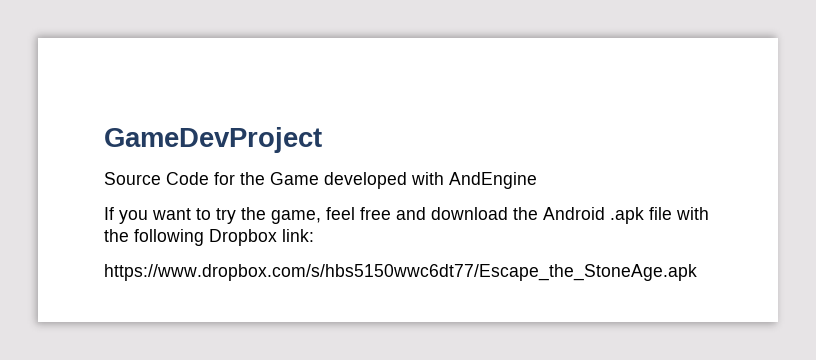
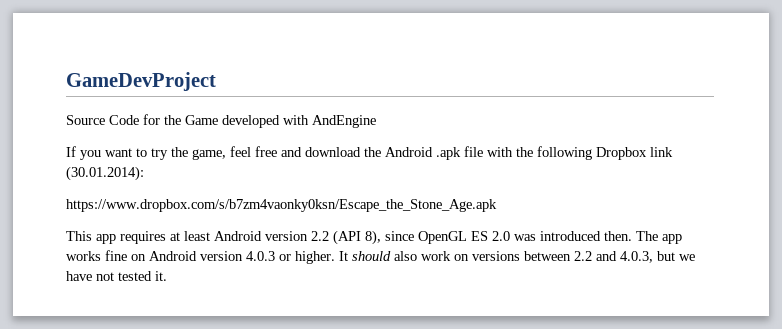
[282,229,314,242] [104,264,697,281] link: // https://www.dropbox.com/s/hbs5150wwc6dt77/Escape_the_StoneAge.apk -> [650,147,673,157] [66,166,144,181] [66,199,497,212] [66,230,682,245] [66,250,695,264] [66,271,167,281] link (30.01.2014): // https://www.dropbox.com/s/b7zm4vaonky0ksn/Escape_the_Stone_Age.apk // This app requires at least Android version 2.2 (API 8), since OpenGL ES 2.0 was introduced then. The app works fine on Android version 4.0.3 or higher. It should also work on versions between 2.2 and 4.0.3, but we have not tested it.

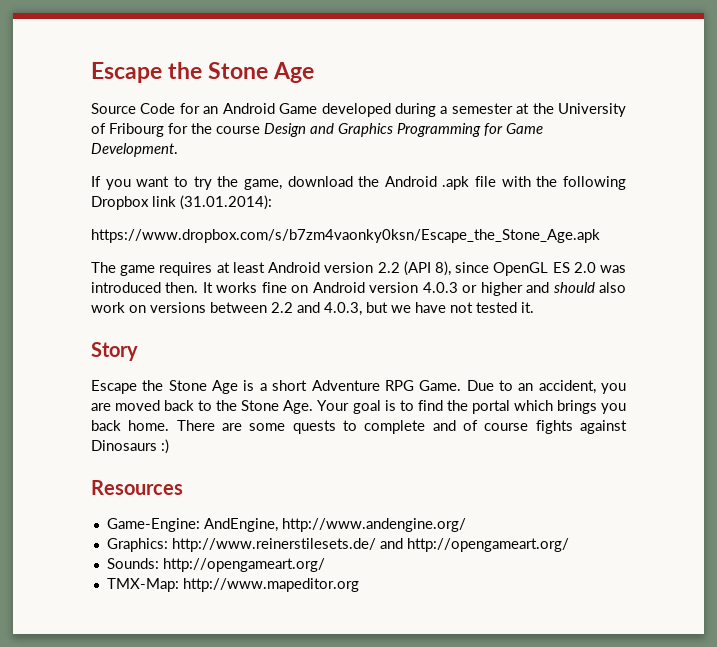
[66,72,216,91] GameDevProject -> [91,62,315,83] Escape the Stone Age
[164,115,376,128] the Game developed with AndEngine -> [203,103,627,117] [91,123,543,137] [91,143,178,157] an Android Game developed during a semester at the University of Fribourg for the course Design and Graphics Programming for Game Development.
[230,146,302,157] feel free and -> (282, 184) none
[66,166,144,181] (30.01.2014): -> [180,195,272,210] (31.01.2014):
[66,231,116,244] This app -> [91,262,156,276] The game
[636,231,682,244] The app -> [202,282,213,293] It
[295,251,348,264] higher. It -> [480,282,550,296] higher and
(167, 276) none -> [91,342,138,361] [91,380,626,394] [91,400,626,414] [91,420,627,434] [91,439,169,454] [91,480,183,495] [106,518,466,532] [106,538,569,552] [106,558,325,572] [106,578,359,592] // Story // Escape the Stone Age is a short Adventure RPG Game. Due to an accident, you are moved back to the Stone Age. Your goal is to find the portal which brings you back home. There are some quests to complete and of course fights against Dinosaurs :) // Resources // Game-Engine: AndEngine, http://www.andengine.org/ // Graphics: http://www.reinerstilesets.de/ and http://opengameart.org/ // Sounds: http://opengameart.org/ // TMX-Map: http://www.mapeditor.org

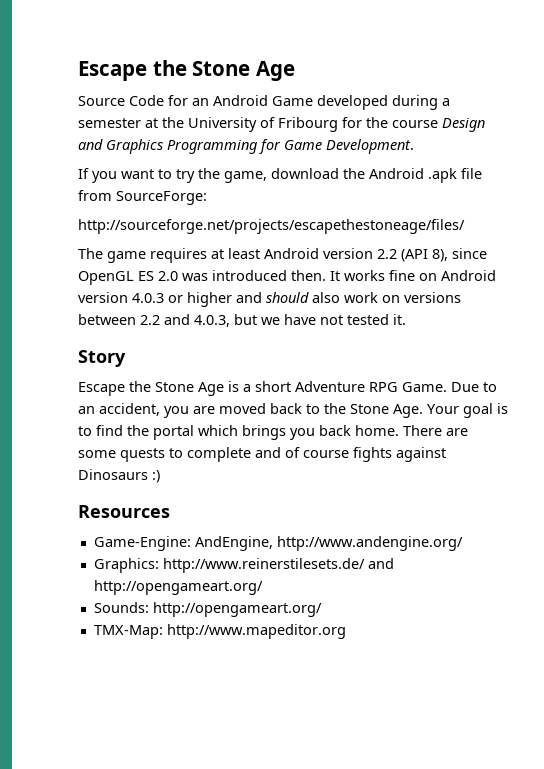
[501,176,627,190] [91,195,272,210] [91,229,600,243] with the following Dropbox link (31.01.2014): // https://www.dropbox.com/s/b7zm4vaonky0ksn/Escape_the_Stone_Age.apk -> [78,190,207,205] [78,219,465,234] from SourceForge: // http://sourceforge.net/projects/escapethestoneage/files/

